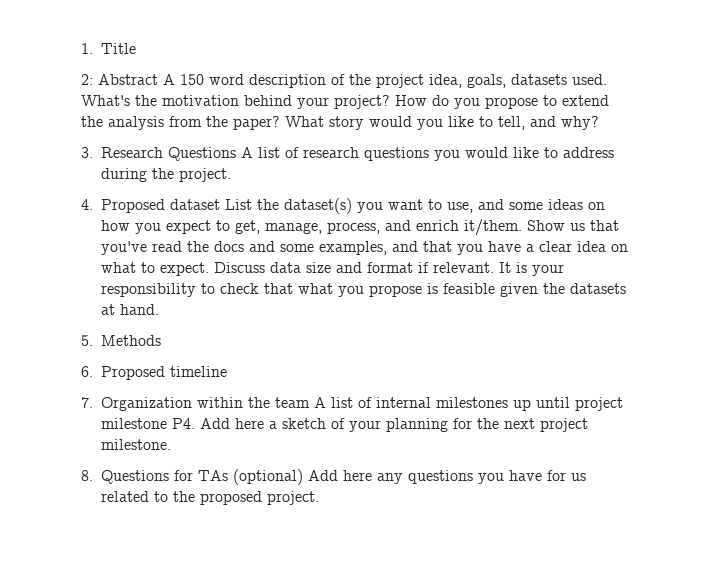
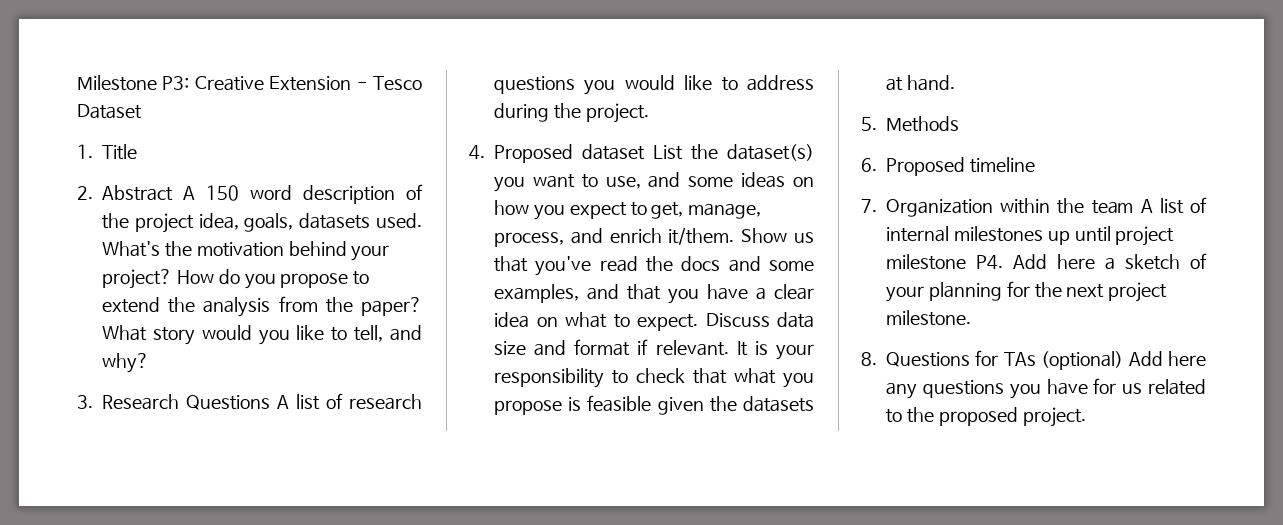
(81, 48) none -> [77,75,423,91] [77,104,142,119] Milestone P3: Creative Extension - Tesco Dataset //
[81,74,93,85] 2: -> [77,186,93,200] 2.

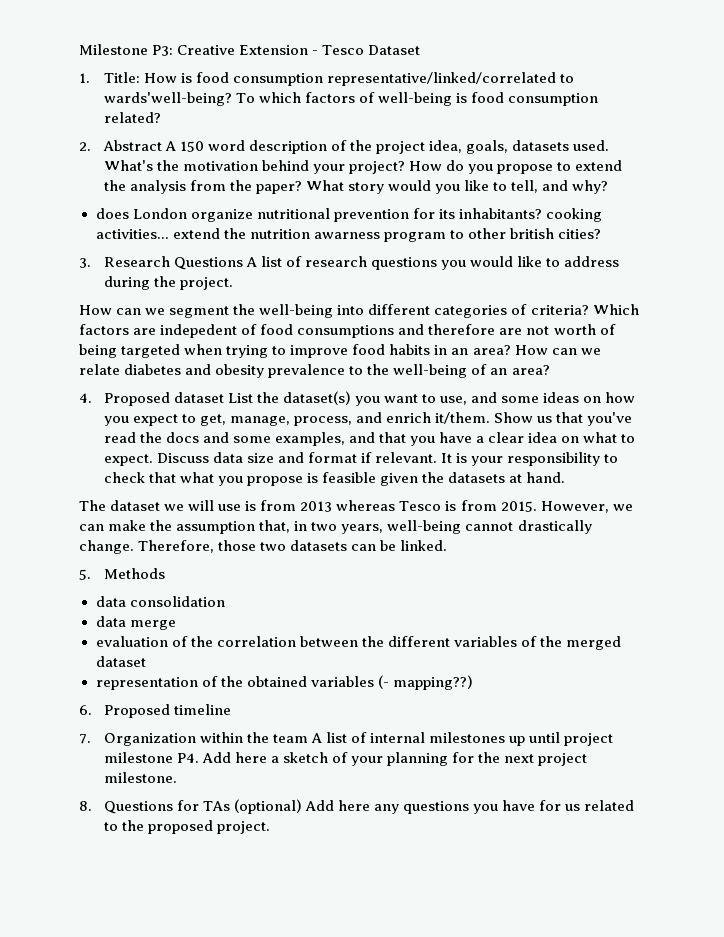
[102,144,137,160] Title -> [103,72,574,86] [103,92,598,106] [103,112,161,123] Title: How is food consumption representative/linked/correlated to wards'well-being? To which factors of well-being is food consumption related?
(149, 363) none -> [95,208,602,222] [95,228,601,242] // does London organize nutritional prevention for its inhabitants? cooking activities... extend the nutrition awarness program to other british cities?
(649, 113) none -> [79,304,639,318] [79,324,616,338] [79,344,601,358] [79,364,550,378] // How can we segment the well-being into different categories of criteria? Which factors are indepedent of food consumptions and therefore are not worth of being targeted when trying to improve food habits in an area? How can we relate diabetes and obesity prevalence to the well-being of an area?
[861,116,959,132] 5. Methods -> [79,500,633,513] [79,520,592,534] [79,540,448,554] [79,568,165,580] [95,596,225,607] [95,616,176,630] [95,636,622,650] [95,656,146,667] [95,675,473,690] The dataset we will use is from 2013 whereas Tesco is from 2015. However, we can make the assumption that, in two years, well-being cannot drastically change. Therefore, those two datasets can be linked. // 5. Methods // data consolidation // data merge // evaluation of the correlation between the different variables of the merged dataset // representation of the obtained variables (- mapping??)

